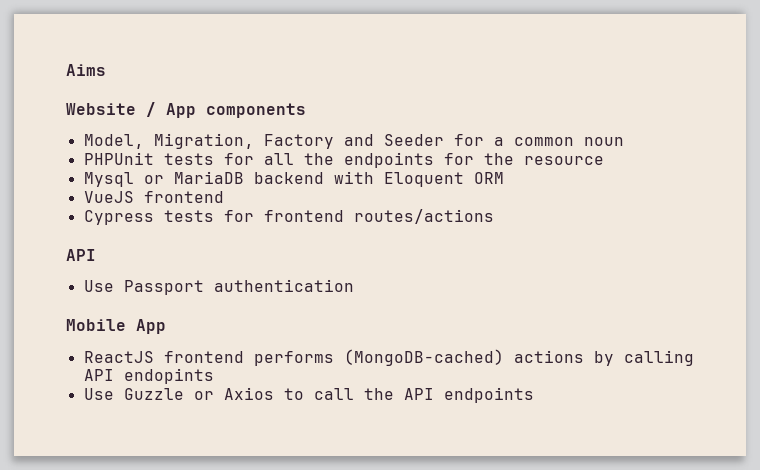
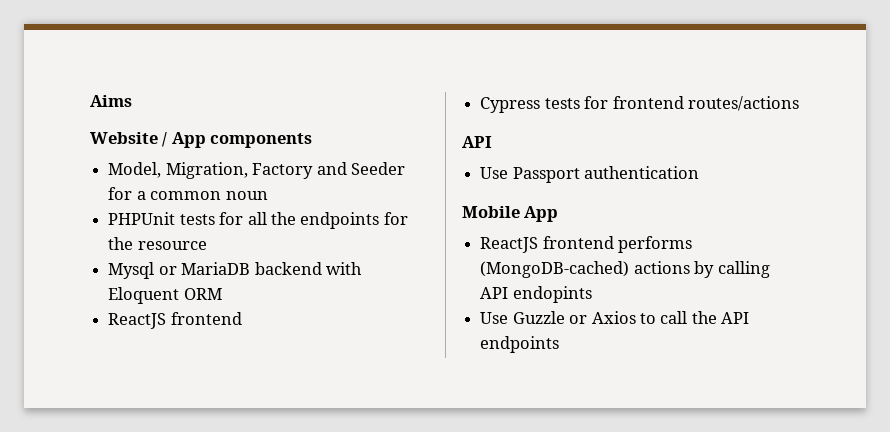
[83,191,134,203] VueJS -> [108,313,167,329] ReactJS

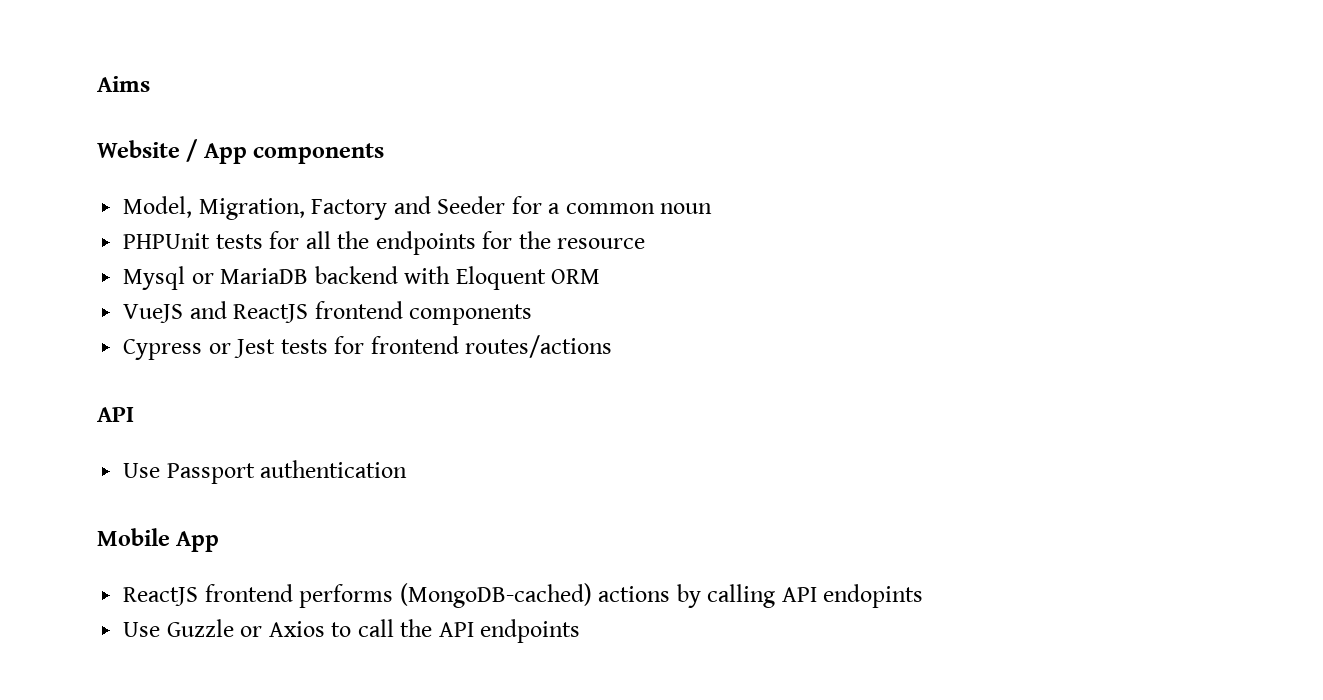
[108,312,242,329] ReactJS frontend -> [123,301,533,325] VueJS and ReactJS frontend components
(541, 105) none -> [208,339,276,358] or Jest

